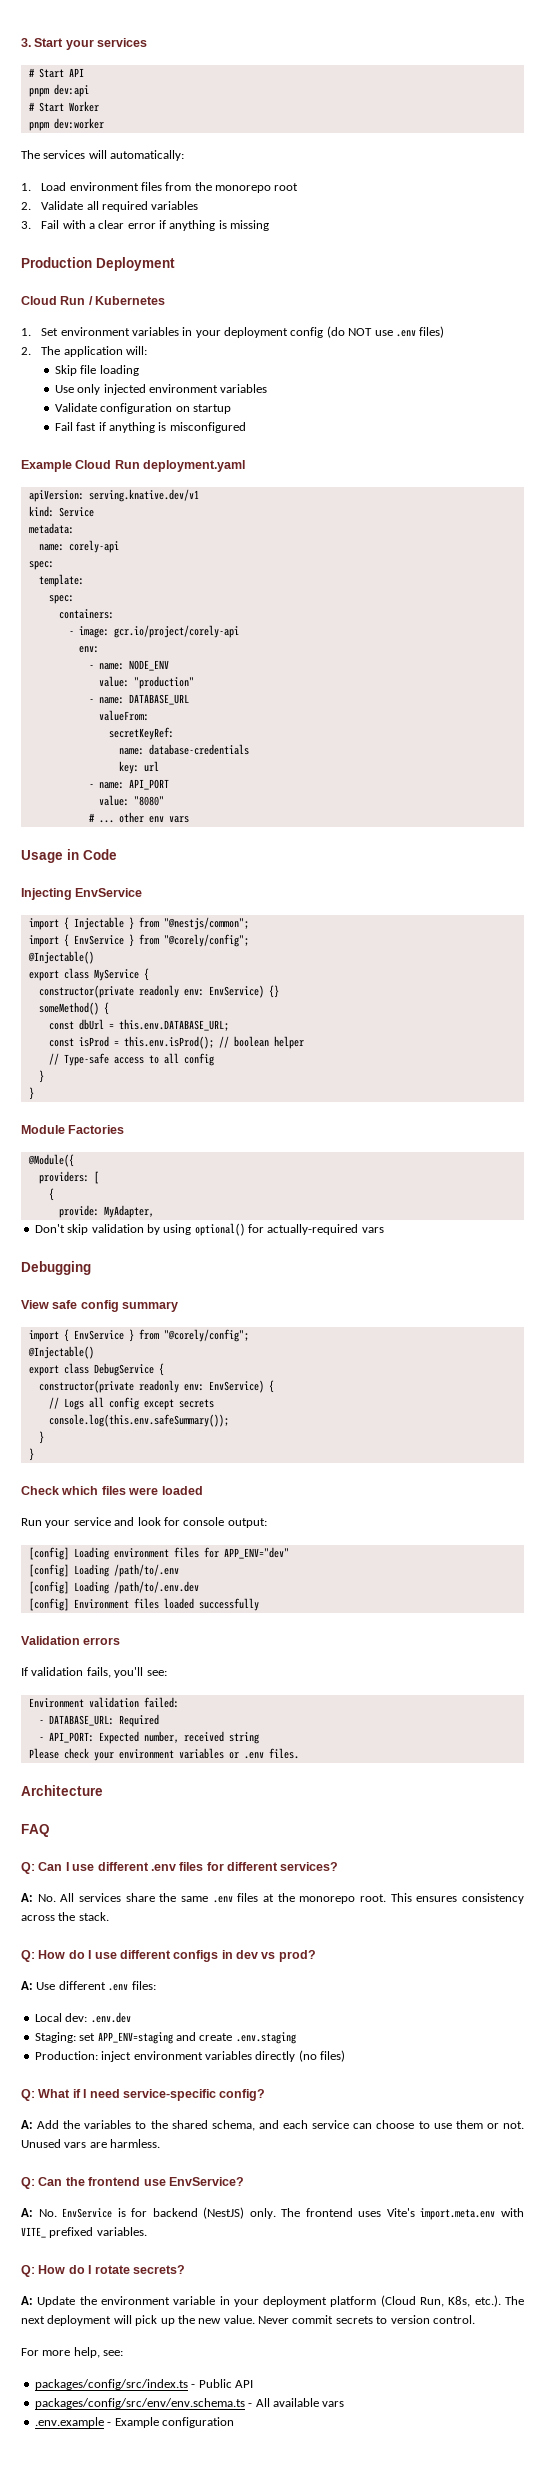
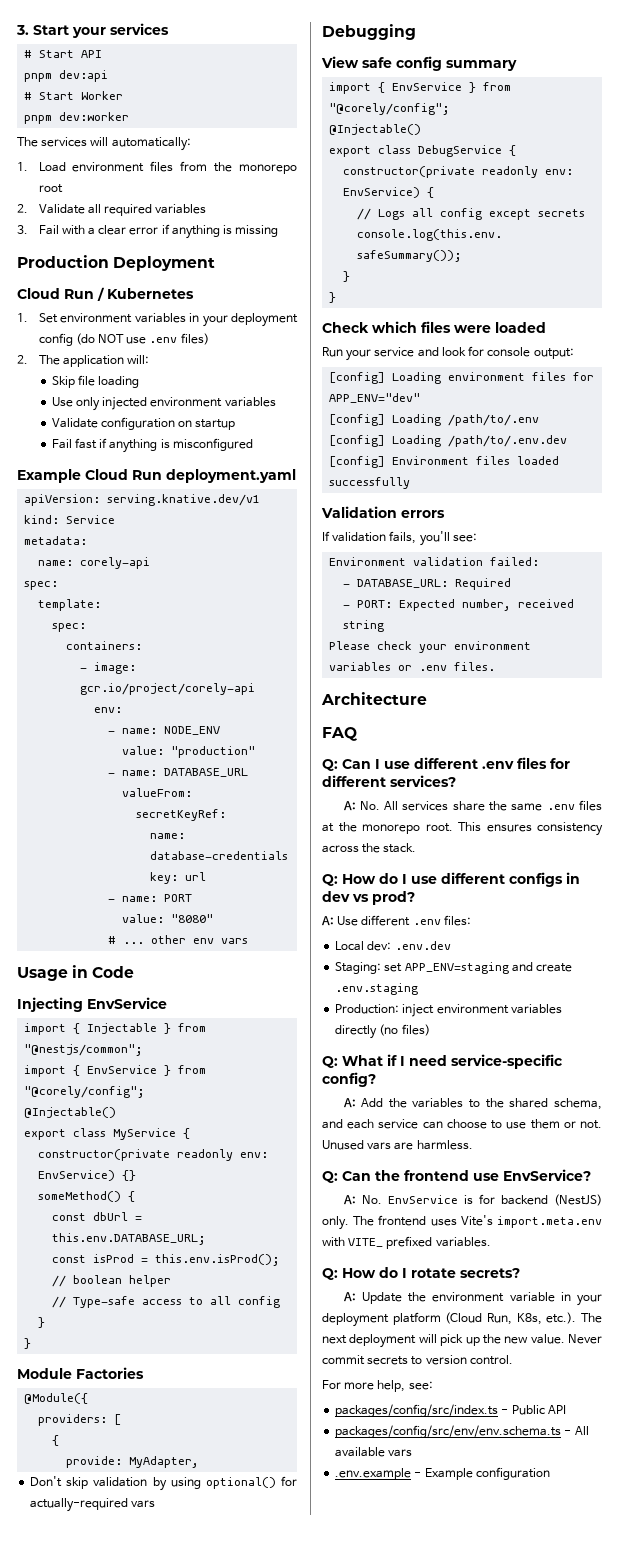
[128,779,169,790] API_PORT -> [164,894,193,902] PORT
[48,1732,94,1743] API_PORT: -> [357,600,393,608] PORT:

